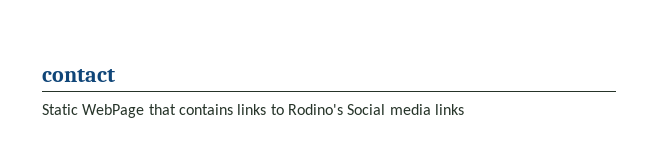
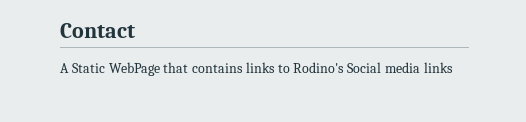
[42,69,115,82] contact // -> [60,23,135,38] [60,63,69,73] Contact // A

